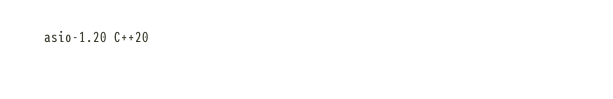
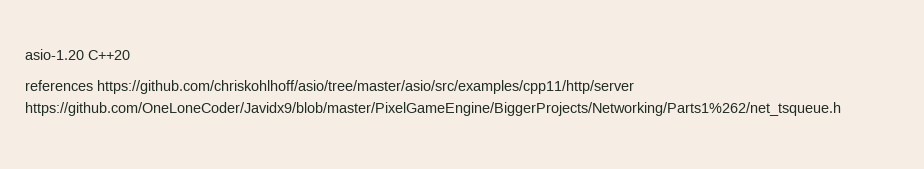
(149, 37) none -> [25,80,634,94] [25,102,841,116] // references https://github.com/chriskohlhoff/asio/tree/master/asio/src/examples/cpp11/http/server https://github.com/OneLoneCoder/Javidx9/blob/master/PixelGameEngine/BiggerProjects/Networking/Parts1%262/net_tsqueue.h

